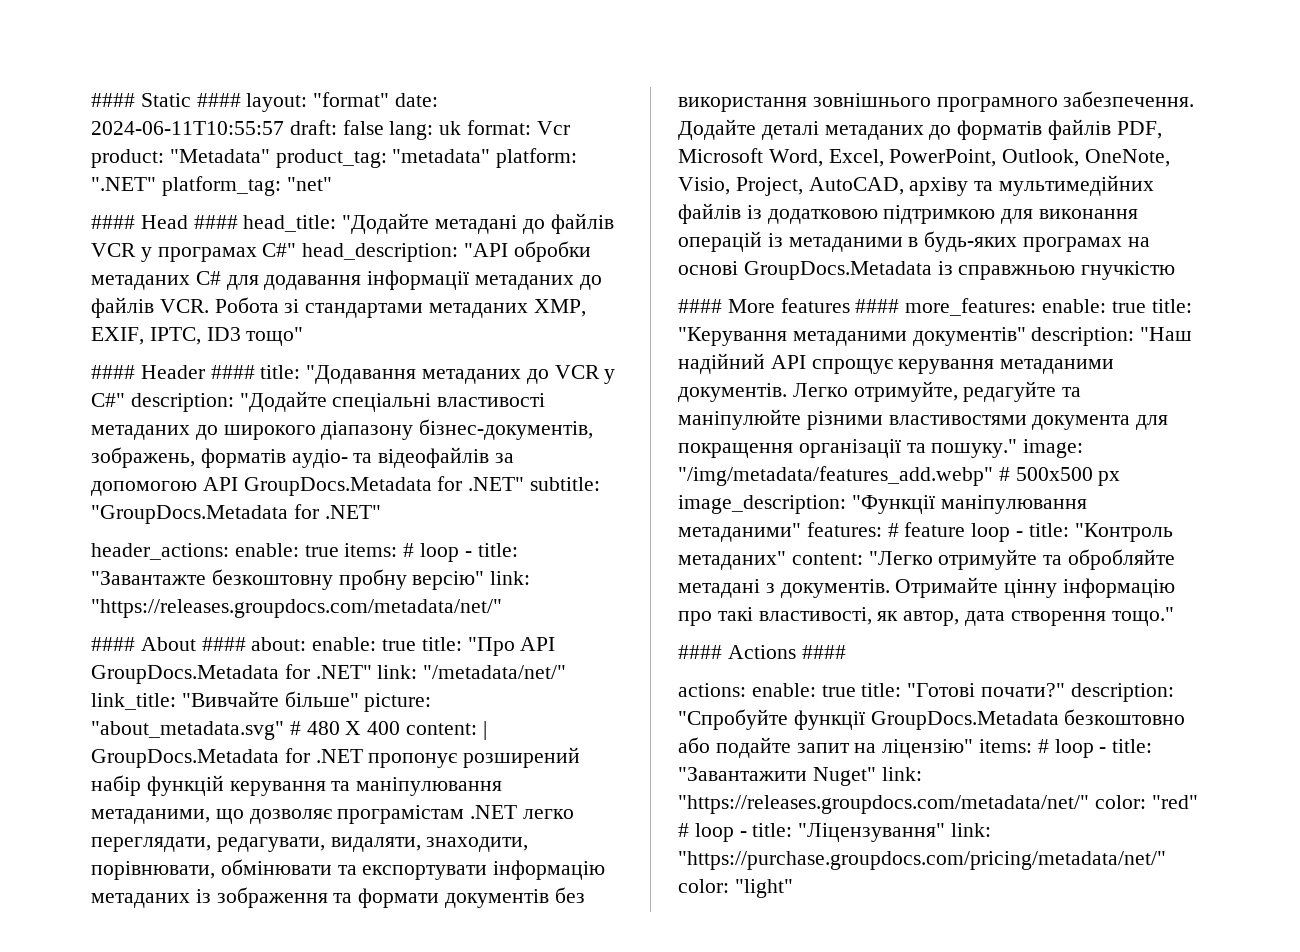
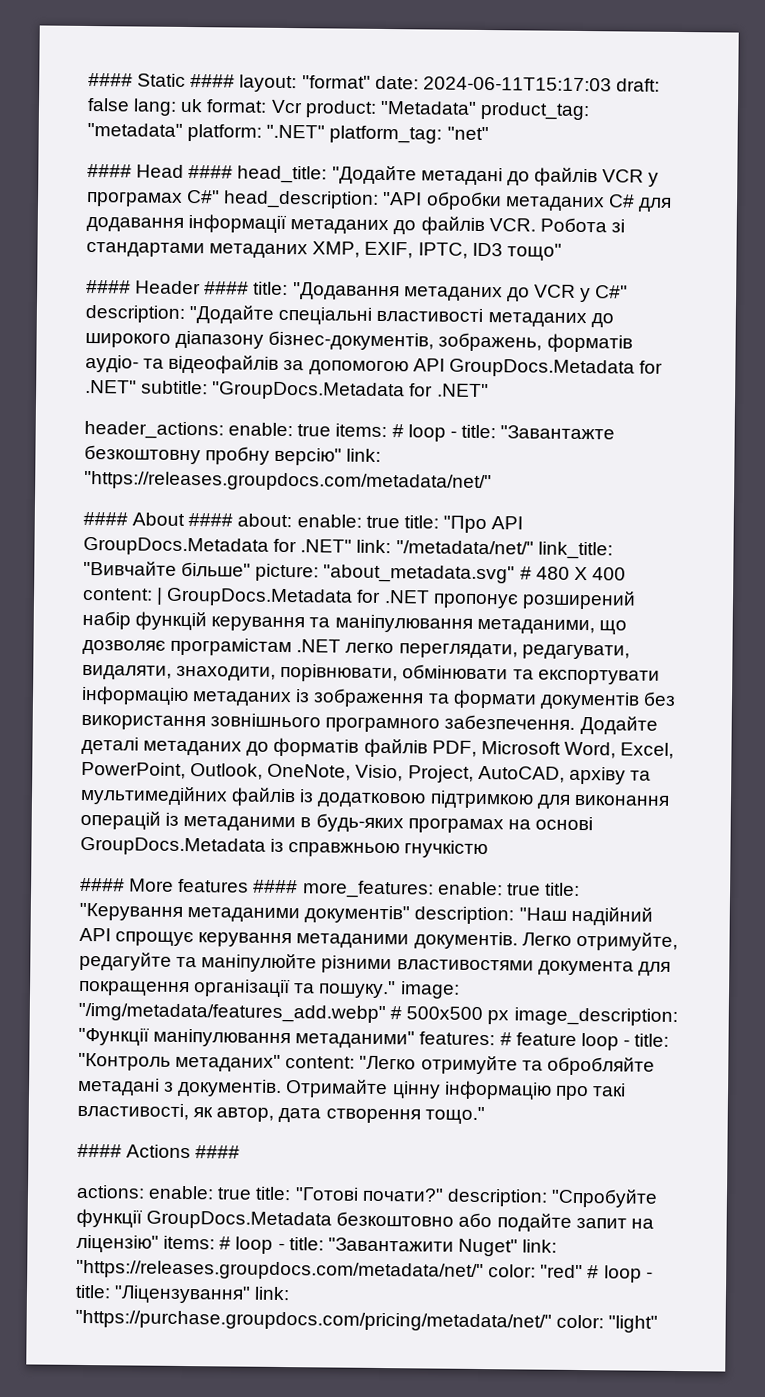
[91,121,284,135] 2024-06-11T10:55:57 -> [422,76,612,92] 2024-06-11T15:17:03

